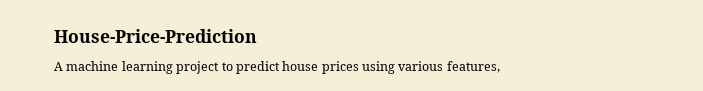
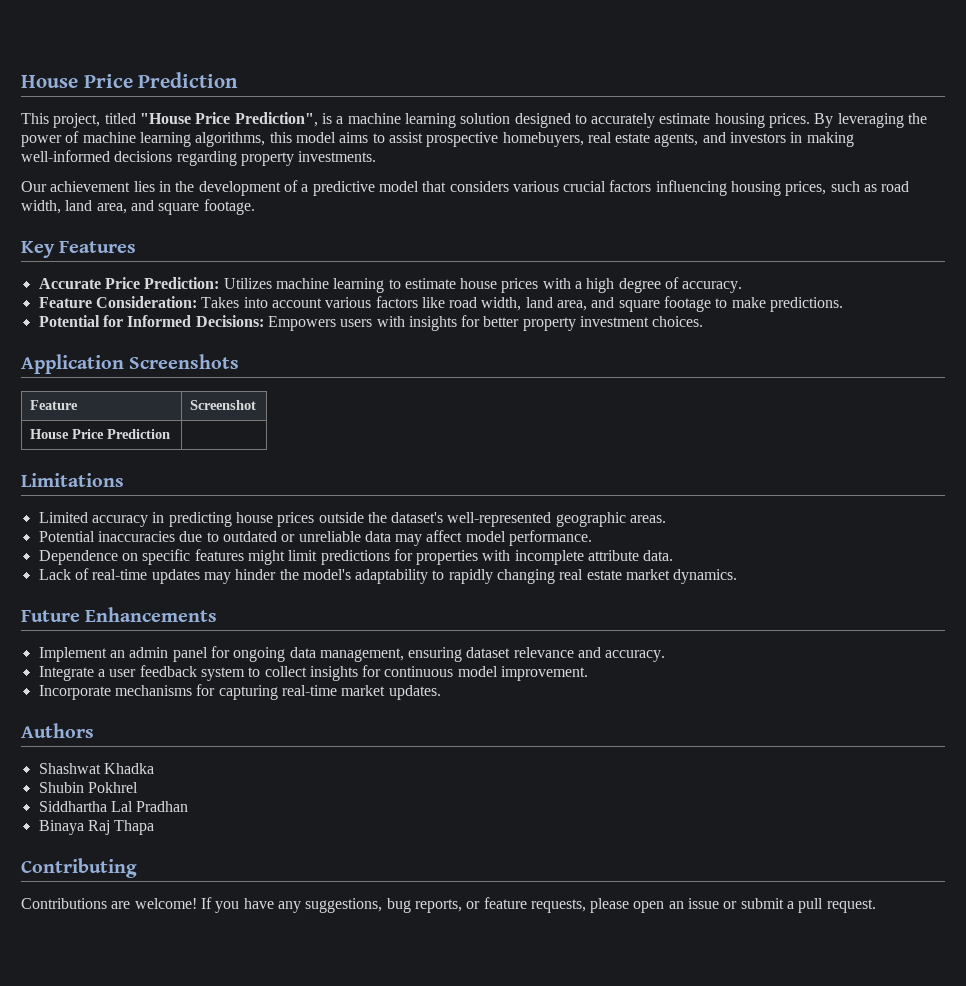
[54,29,257,43] [54,61,500,74] House-Price-Prediction // A machine learning project to predict house prices using various features, -> [21,72,239,88] [21,112,928,128] [21,131,854,147] [21,150,377,166] [21,180,910,196] [21,199,255,215] [21,241,137,258] [38,277,743,293] [38,296,844,312] [38,315,704,331] [21,354,240,374] [29,400,78,410] [189,400,256,410] [29,429,170,439] [21,473,124,487] [38,512,667,527] [38,530,593,546] [38,549,674,565] [38,568,738,584] [21,607,218,622] [38,646,666,662] [38,665,589,681] [38,684,441,700] [21,723,94,738] [38,763,154,774] [38,782,138,793] [38,801,189,812] [38,820,155,835] [21,858,137,878] [21,897,876,913] House Price Prediction // This project, titled "House Price Prediction", is a machine learning solution designed to accurately estimate housing prices. By leveraging the power of machine learning algorithms, this model aims to assist prospective homebuyers, real estate agents, and investors in making well-informed decisions regarding property investments. // Our achievement lies in the development of a predictive model that considers various crucial factors influencing housing prices, such as road width, land area, and square footage. // Key Features // Accurate Price Prediction: Utilizes machine learning to estimate house prices with a high degree of accuracy. // Feature Consideration: Takes into account various factors like road width, land area, and square footage to make predictions. // Potential for Informed Decisions: Empowers users with insights for better property investment choices. // Application Screenshots // Feature | Screenshot // House Price Prediction | // Limitations // Limited accuracy in predicting house prices outside the dataset's well-represented geographic areas. // Potential inaccuracies due to outdated or unreliable data may affect model performance. // Dependence on specific features might limit predictions for properties with incomplete attribute data. // Lack of real-time updates may hinder the model's adaptability to rapidly changing real estate market dynamics. // Future Enhancements // Implement an admin panel for ongoing data management, ensuring dataset relevance and accuracy. // Integrate a user feedback system to collect insights for continuous model improvement. // Incorporate mechanisms for capturing real-time market updates. // Authors // Shashwat Khadka // Shubin Pokhrel // Siddhartha Lal Pradhan // Binaya Raj Thapa // Contributing // Contributions are welcome! If you have any suggestions, bug reports, or feature requests, please open an issue or submit a pull request.

